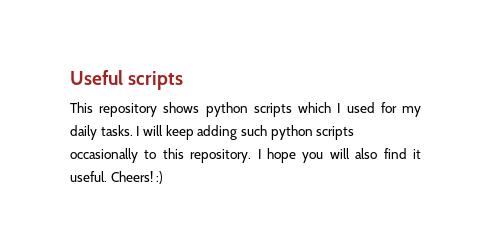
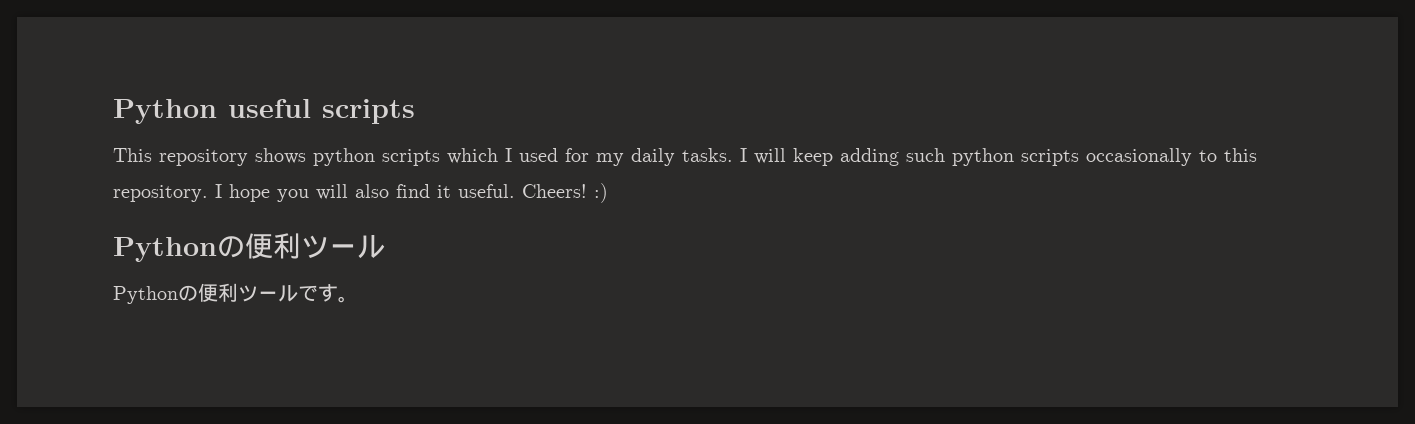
[70,70,123,85] Useful -> [113,99,311,124] Python useful
(164, 177) none -> [113,233,385,262] [113,283,358,304] // Pythonの便利ツール // Pythonの便利ツールです。

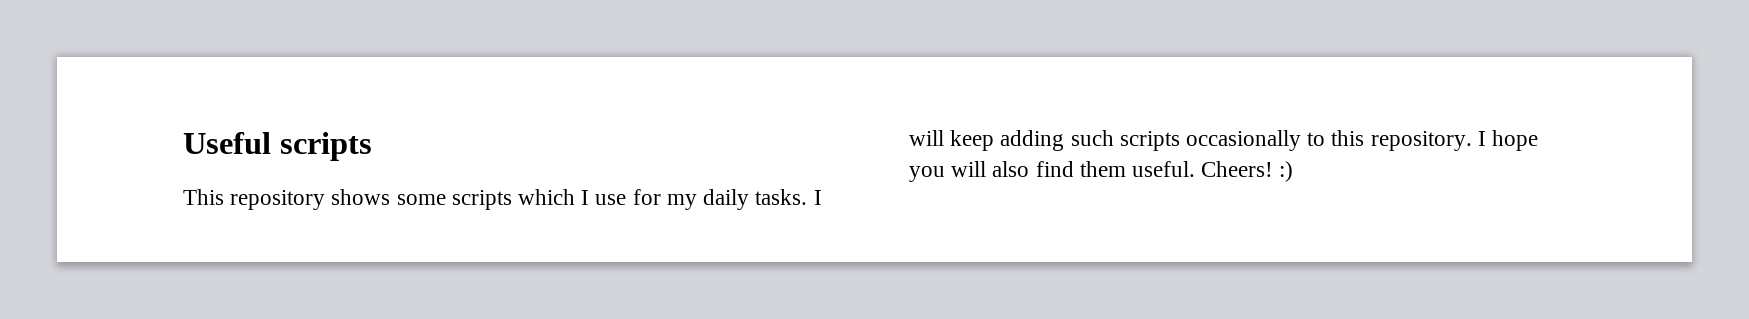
[113,99,311,124] Python useful -> [183,132,271,154] Useful
[313,148,375,166] python -> [396,194,446,205] some
[519,148,558,162] used -> [595,194,627,205] use
[952,148,1014,166] python -> (1114, 138) none
[437,185,451,198] it -> [1079,161,1126,177] them
[113,233,385,262] [113,283,358,304] // Pythonの便利ツール // Pythonの便利ツールです。 -> (1294, 171) none

